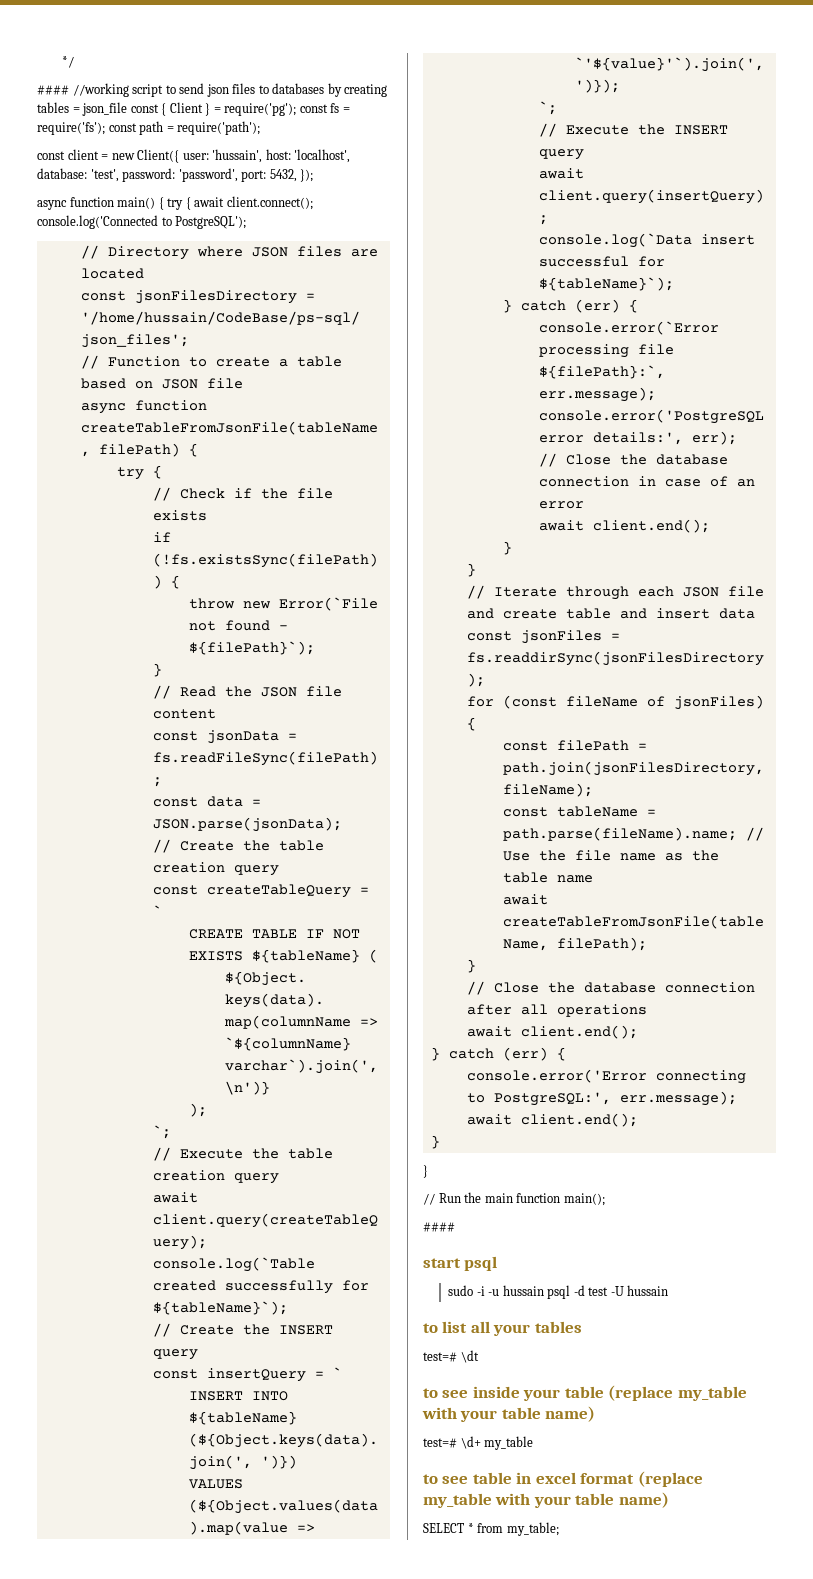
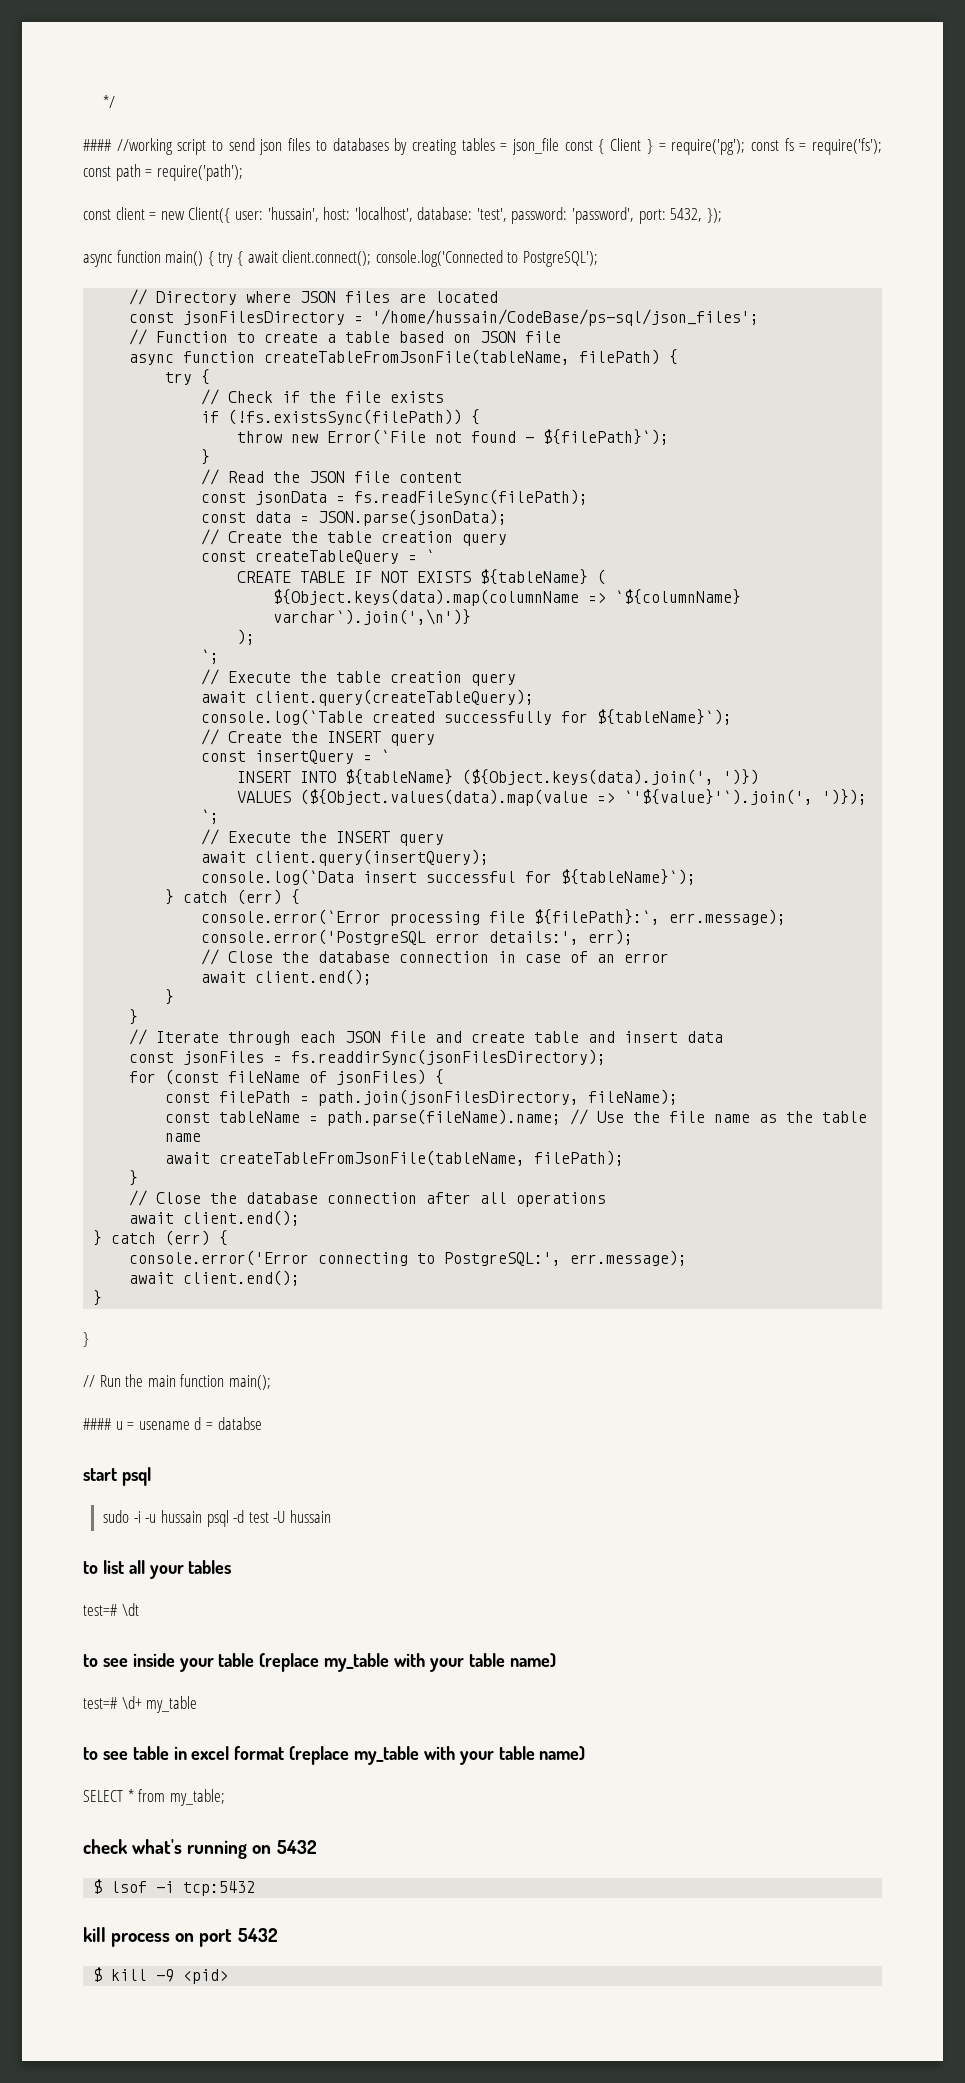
(455, 1227) none -> [115,1417,262,1430] u = usename d = databse
(559, 1529) none -> [83,1839,317,1859] [93,1879,256,1896] [83,1927,278,1947] [93,1967,229,1984] // check what's running on 5432 // $ lsof -i tcp:5432 // kill process on port 5432 // $ kill -9 <pid>

